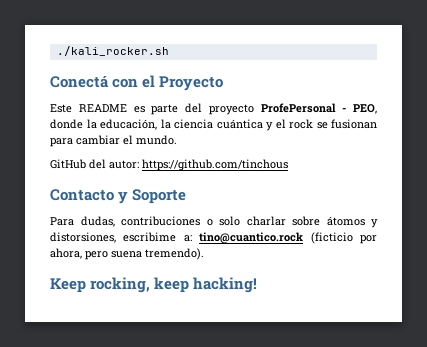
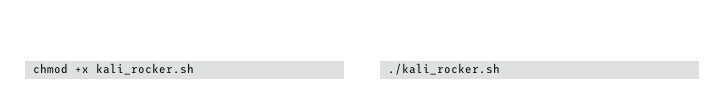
[56,46,169,56] [50,75,224,91] [50,103,377,115] [50,119,377,131] [50,135,177,147] [50,159,288,171] [50,189,187,204] [50,216,378,228] [50,232,377,244] [50,248,204,260] [50,277,258,293] ./kali_rocker.sh // Conectá con el Proyecto // Este README es parte del proyecto ProfePersonal - PEO, donde la educación, la ciencia cuántica y el rock se fusionan para cambiar el mundo. // GitHub del autor: https://github.com/tinchous // Contacto y Soporte // Para dudas, contribuciones o solo charlar sobre átomos y distorsiones, escribime a: tino@cuantico.rock (ficticio por ahora, pero suena tremendo). // Keep rocking, keep hacking! -> [32,63,194,75] [387,63,500,75] chmod +x kali_rocker.sh // ./kali_rocker.sh

